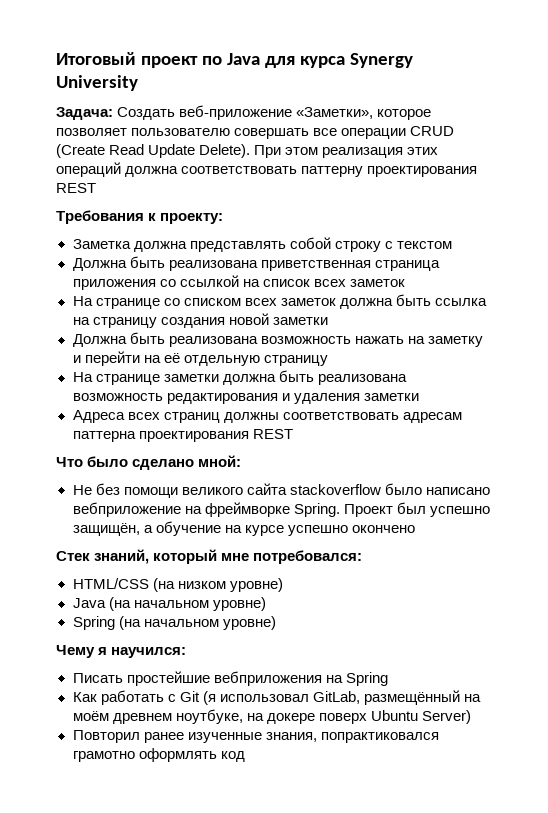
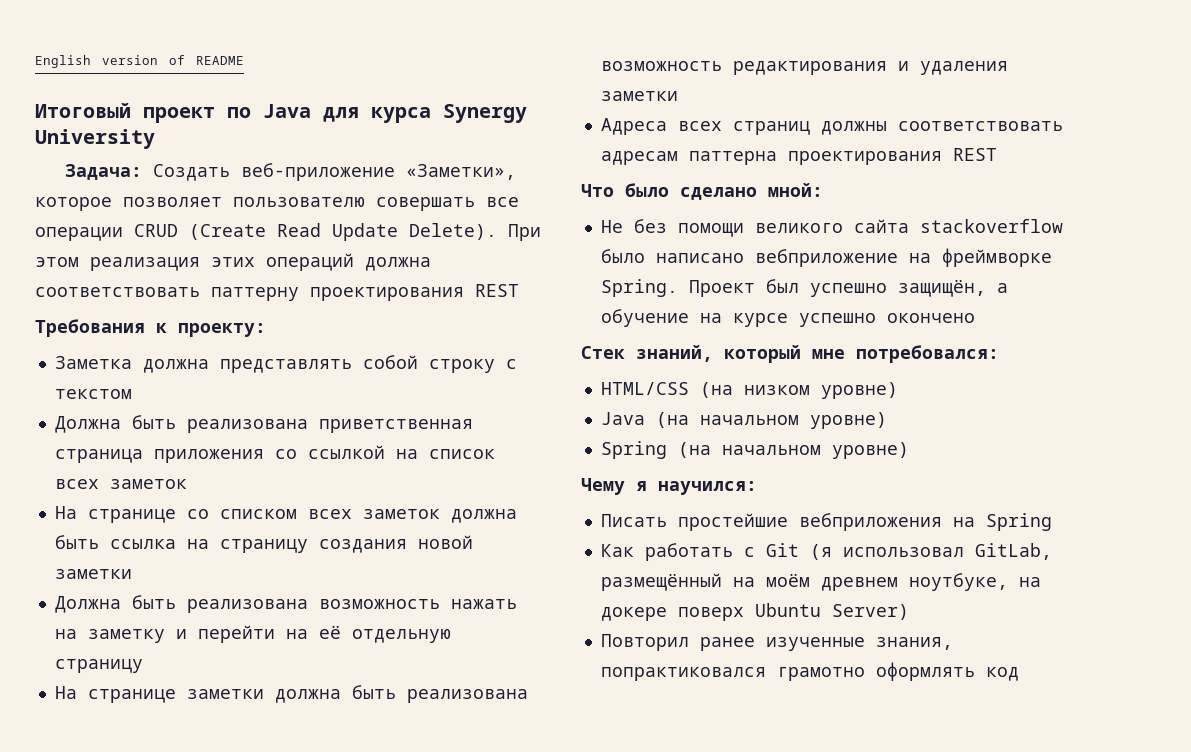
(56, 58) none -> [35,55,244,68] English version of README //

